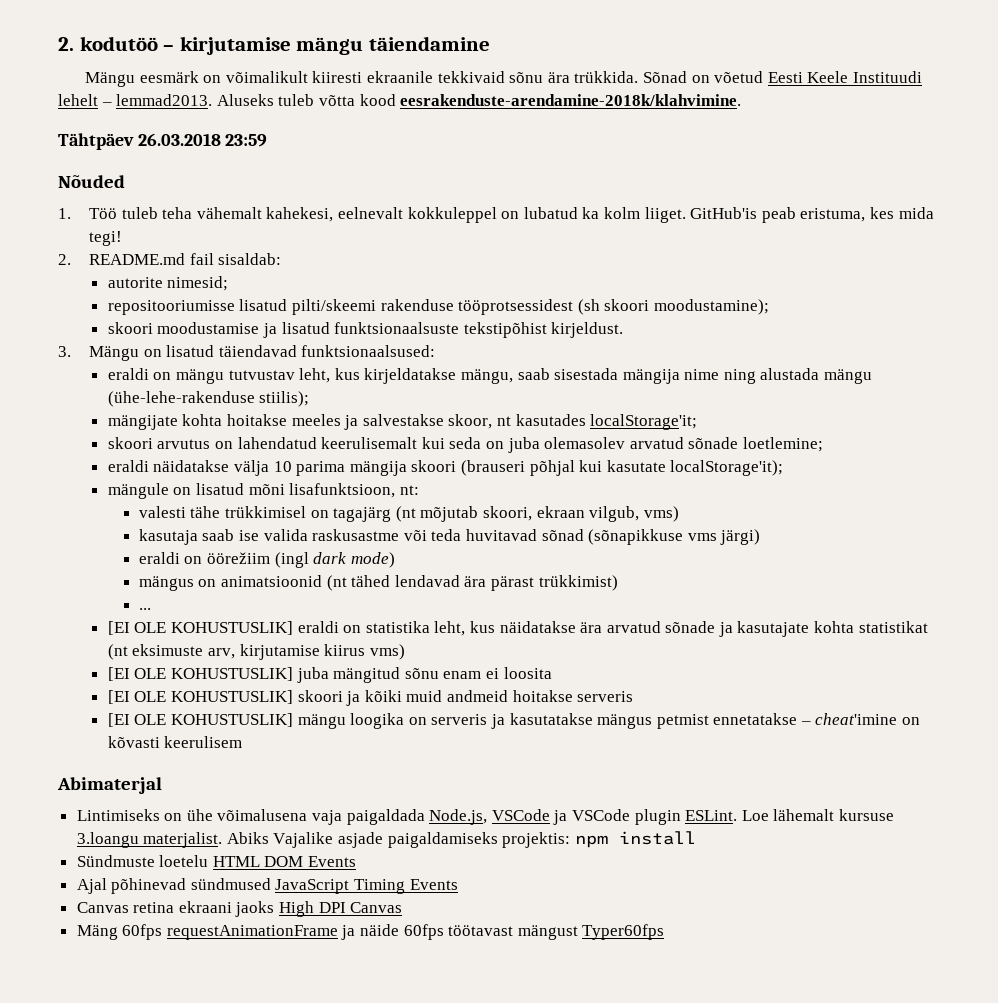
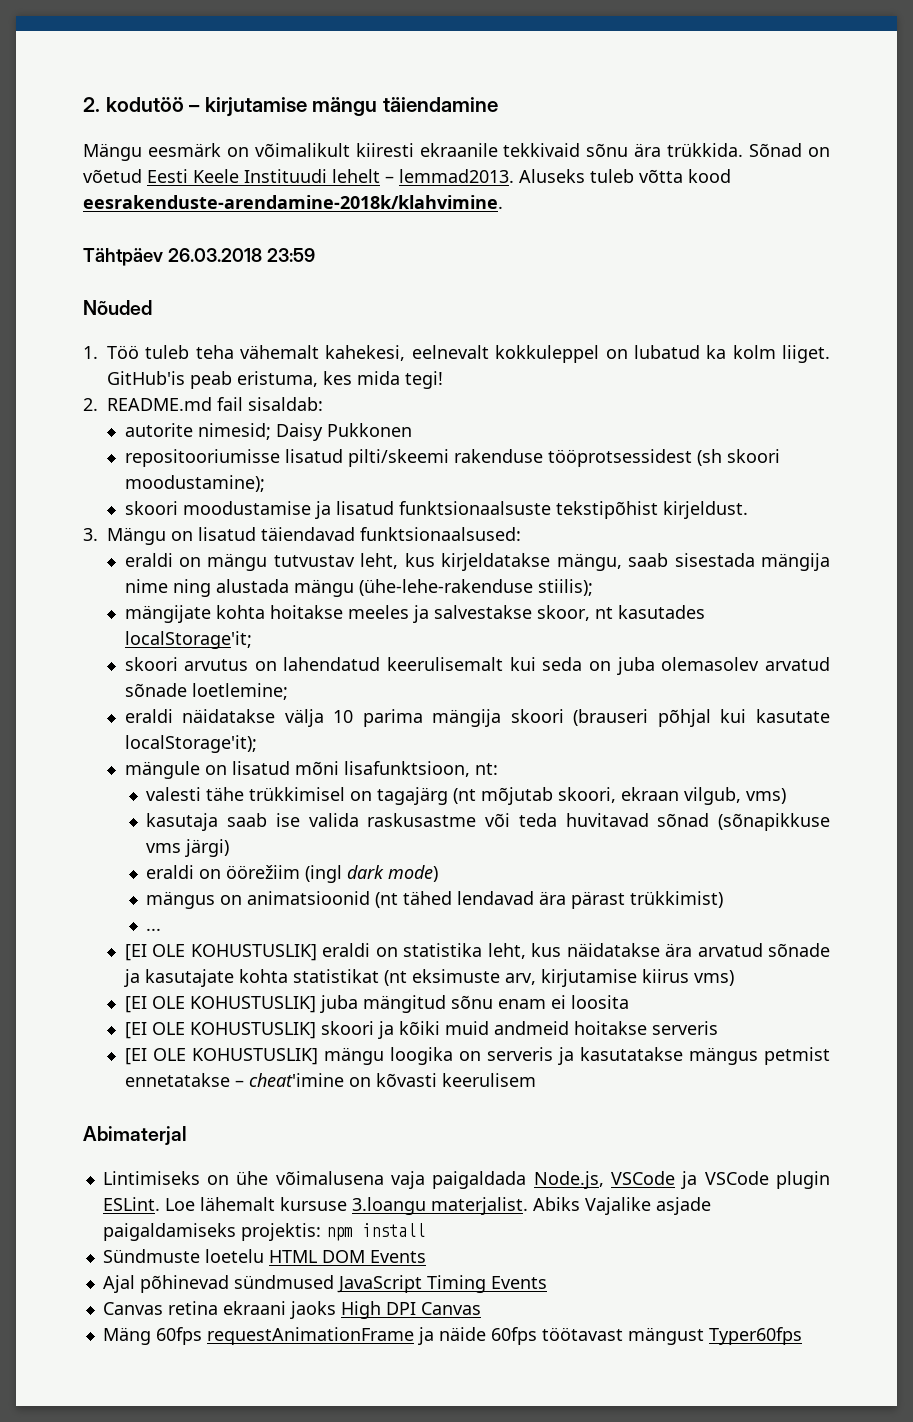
(229, 283) none -> [275,423,412,441] Daisy Pukkonen

